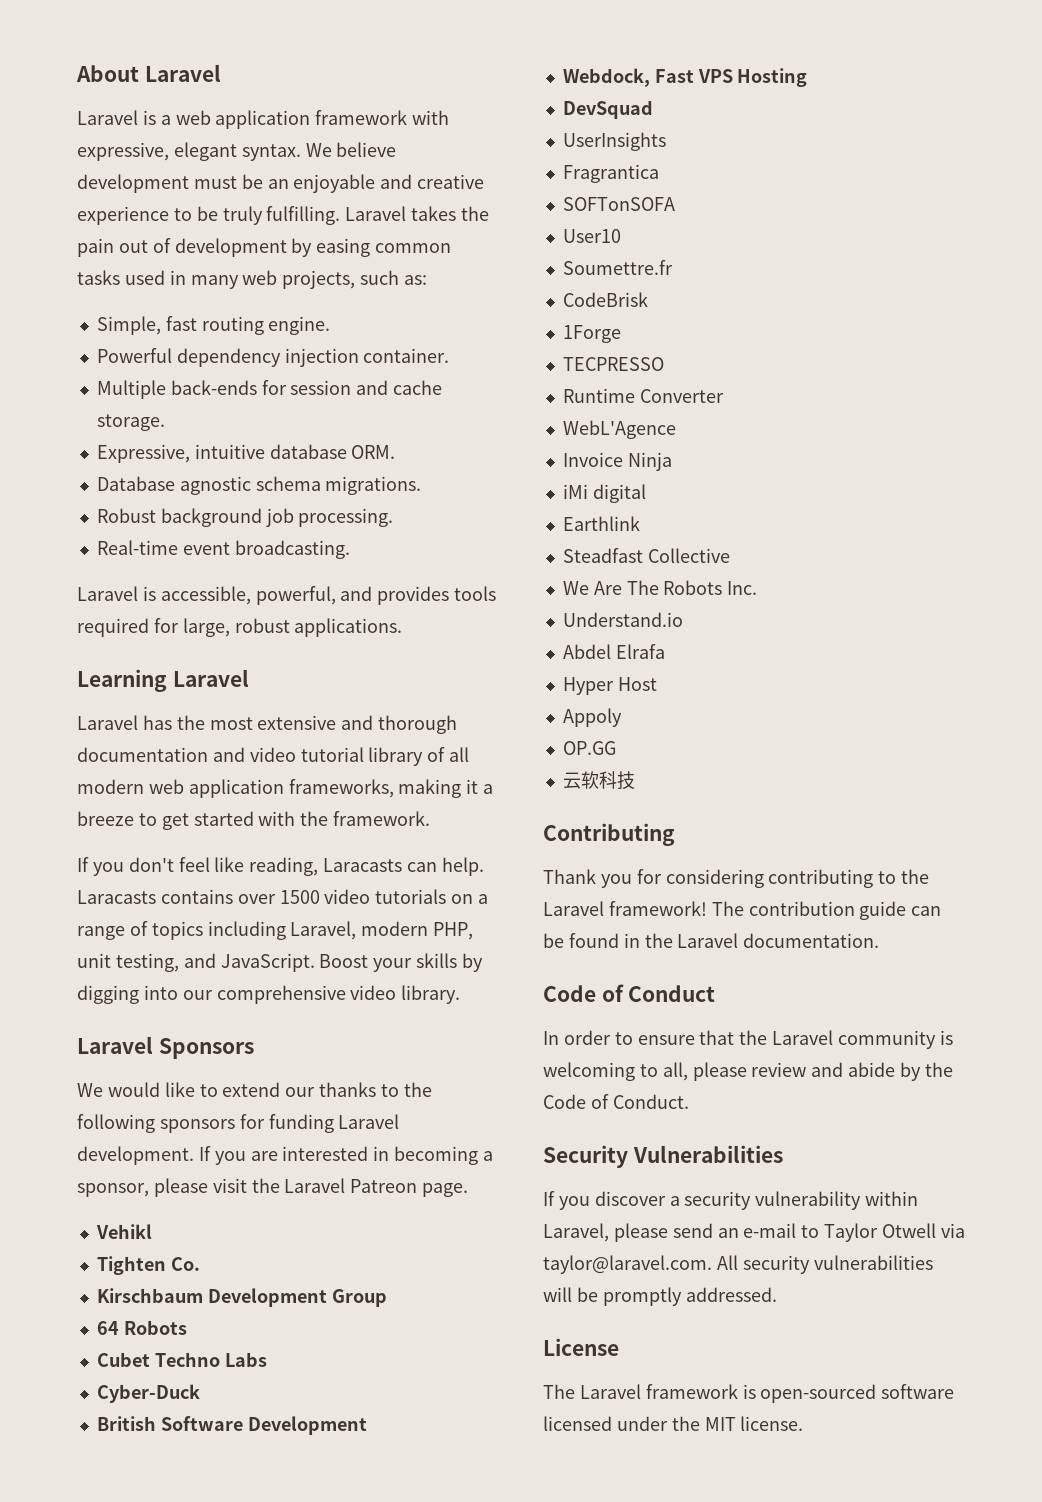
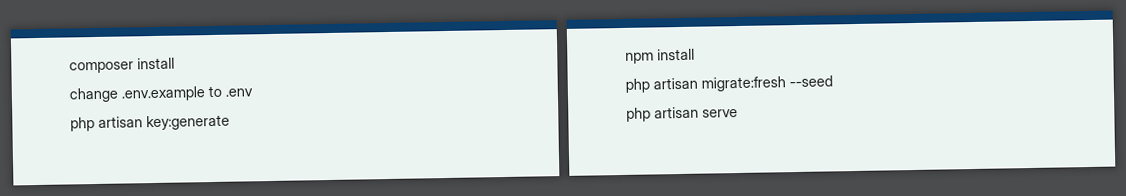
[76,64,221,82] [77,110,450,129] [77,142,397,161] [77,174,485,193] [77,206,490,225] [77,238,452,257] [77,270,428,289] [96,316,331,335] [96,348,450,367] [96,380,443,399] [96,414,165,431] [96,444,396,463] [96,476,422,495] [96,508,394,527] [96,540,350,559] [77,586,497,605] [77,618,403,637] [77,669,249,692] [77,715,458,734] [77,747,470,766] [77,779,494,798] [77,811,431,830] [77,857,484,876] [77,889,489,904] [77,921,474,940] [77,953,484,972] [77,985,461,1004] [77,1036,254,1059] [77,1082,432,1097] [77,1114,400,1133] [77,1146,494,1165] [77,1178,469,1197] [95,1224,152,1239] [96,1256,200,1275] [96,1288,387,1307] [96,1320,187,1335] [96,1352,267,1367] [96,1384,200,1403] [96,1416,367,1435] [562,68,808,87] [562,100,653,119] [562,132,666,151] [562,164,659,183] [562,197,675,211] [562,229,621,243] [562,260,673,275] [562,292,648,307] [562,325,621,343] [562,357,664,371] [562,388,724,403] [562,420,676,439] [562,452,672,471] [562,484,646,503] [562,516,640,531] [562,548,730,563] [562,580,758,595] [562,612,683,627] [562,644,665,659] [562,677,657,695] [562,708,622,727] [562,741,616,755] [562,771,635,790] [543,823,675,846] [543,869,930,888] [543,901,942,920] [543,933,880,948] [543,984,716,1002] [543,1030,953,1049] [543,1062,953,1081] [543,1094,689,1109] [543,1145,783,1168] [543,1191,919,1210] [543,1223,965,1242] [543,1255,933,1274] [543,1287,777,1306] [543,1338,619,1356] [543,1384,955,1403] [543,1416,804,1431] About Laravel // Laravel is a web application framework with expressive, elegant syntax. We believe development must be an enjoyable and creative experience to be truly fulfilling. Laravel takes the pain out of development by easing common tasks used in many web projects, such as: // Simple, fast routing engine. // Powerful dependency injection container. // Multiple back-ends for session and cache storage. // Expressive, intuitive database ORM. // Database agnostic schema migrations. // Robust background job processing. // Real-time event broadcasting. // Laravel is accessible, powerful, and provides tools required for large, robust applications. // Learning Laravel // Laravel has the most extensive and thorough documentation and video tutorial library of all modern web application frameworks, making it a breeze to get started with the framework. // If you don't feel like reading, Laracasts can help. Laracasts contains over 1500 video tutorials on a range of topics including Laravel, modern PHP, unit testing, and JavaScript. Boost your skills by digging into our comprehensive video library. // Laravel Sponsors // We would like to extend our thanks to the following sponsors for funding Laravel development. If you are interested in becoming a sponsor, please visit the Laravel Patreon page. // Vehikl // Tighten Co. // Kirschbaum Development Group // 64 Robots // Cubet Techno Labs // Cyber-Duck // British Software Development // Webdock, Fast VPS Hosting // DevSquad // UserInsights // Fragrantica // SOFTonSOFA // User10 // Soumettre.fr // CodeBrisk // 1Forge // TECPRESSO // Runtime Converter // WebL'Agence // Invoice Ninja // iMi digital // Earthlink // Steadfast Collective // We Are The Robots Inc. // Understand.io // Abdel Elrafa // Hyper Host // Appoly // OP.GG // 云软科技 // Contributing // Thank you for considering contributing to the Laravel framework! The contribution guide can be found in the Laravel documentation. // Code of Conduct // In order to ensure that the Laravel community is welcoming to all, please review and abide by the Code of Conduct. // Security Vulnerabilities // If you discover a security vulnerability within Laravel, please send an e-mail to Taylor Otwell via taylor@laravel.com. All security vulnerabilities will be promptly addressed. // License // The Laravel framework is open-sourced software licensed under the MIT license. -> [69,57,175,74] [69,85,253,103] [70,114,230,132] [625,48,695,64] [625,75,833,93] [626,106,738,122] composer install // change .env.example to .env // php artisan key:generate // npm install // php artisan migrate:fresh --seed // php artisan serve

